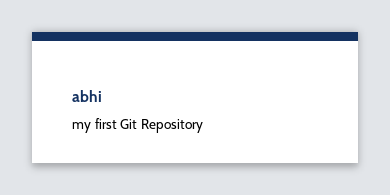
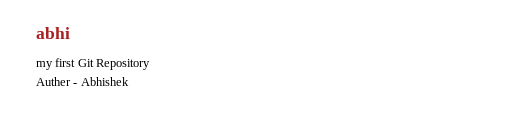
(203, 126) none -> [36,77,129,86] // Auther - Abhishek

